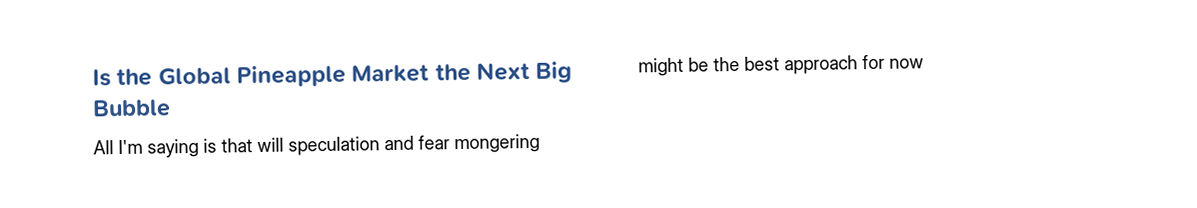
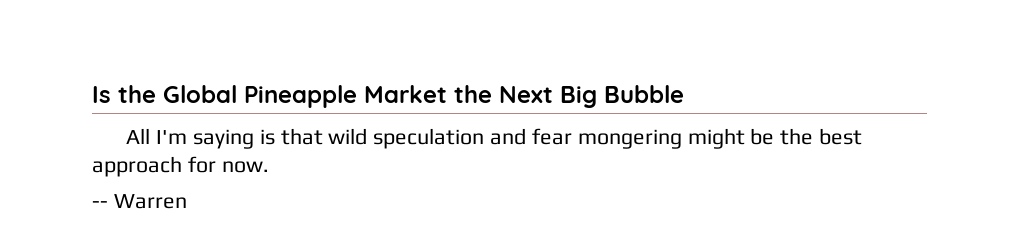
[257,137,284,153] will -> [328,128,368,145] wild
[889,58,924,69] now -> [221,161,269,173] [92,194,187,209] now. // -- Warren

